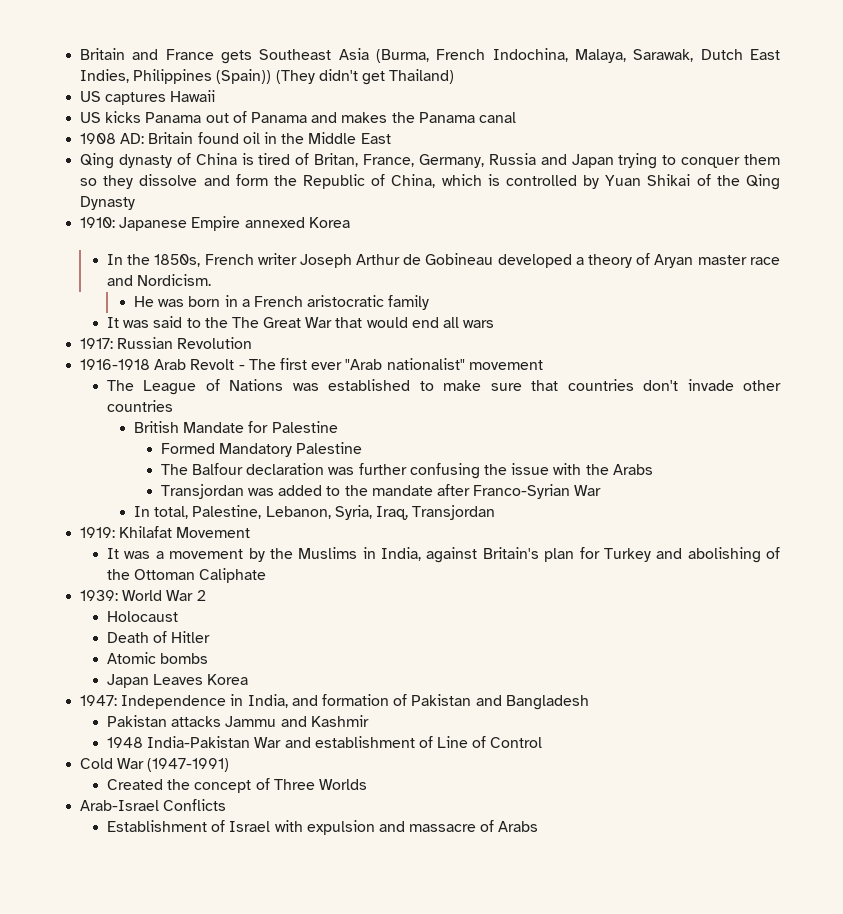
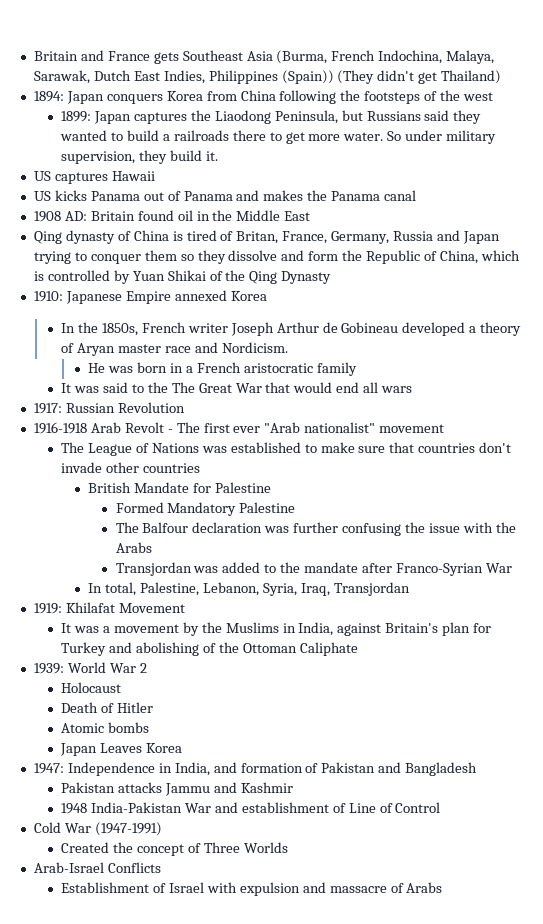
(455, 76) none -> [33,90,494,104] [61,110,482,124] [60,130,497,144] [61,150,218,164] // 1894: Japan conquers Korea from China following the footsteps of the west // 1899: Japan captures the Liaodong Peninsula, but Russians said they wanted to build a railroads there to get more water. So under military supervision, they build it.

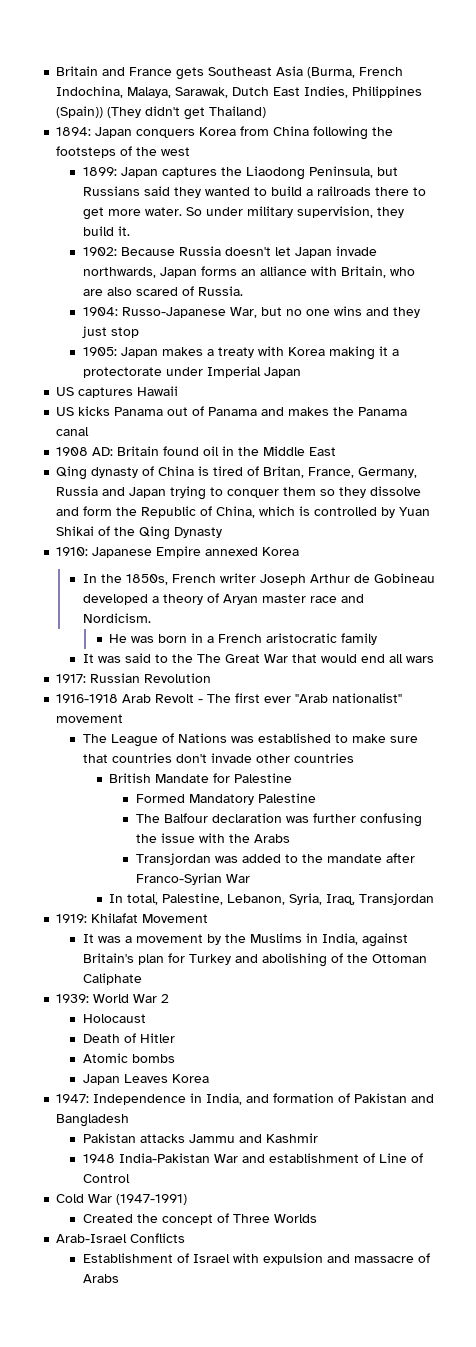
(218, 156) none -> [82,246,377,258] [82,266,415,278] [82,286,243,296] [82,306,420,318] [81,326,139,338] [82,346,399,360] [82,366,301,378] // 1902: Because Russia doesn't let Japan invade northwards, Japan forms an alliance with Britain, who are also scared of Russia. // 1904: Russo-Japanese War, but no one wins and they just stop // 1905: Japan makes a treaty with Korea making it a protectorate under Imperial Japan

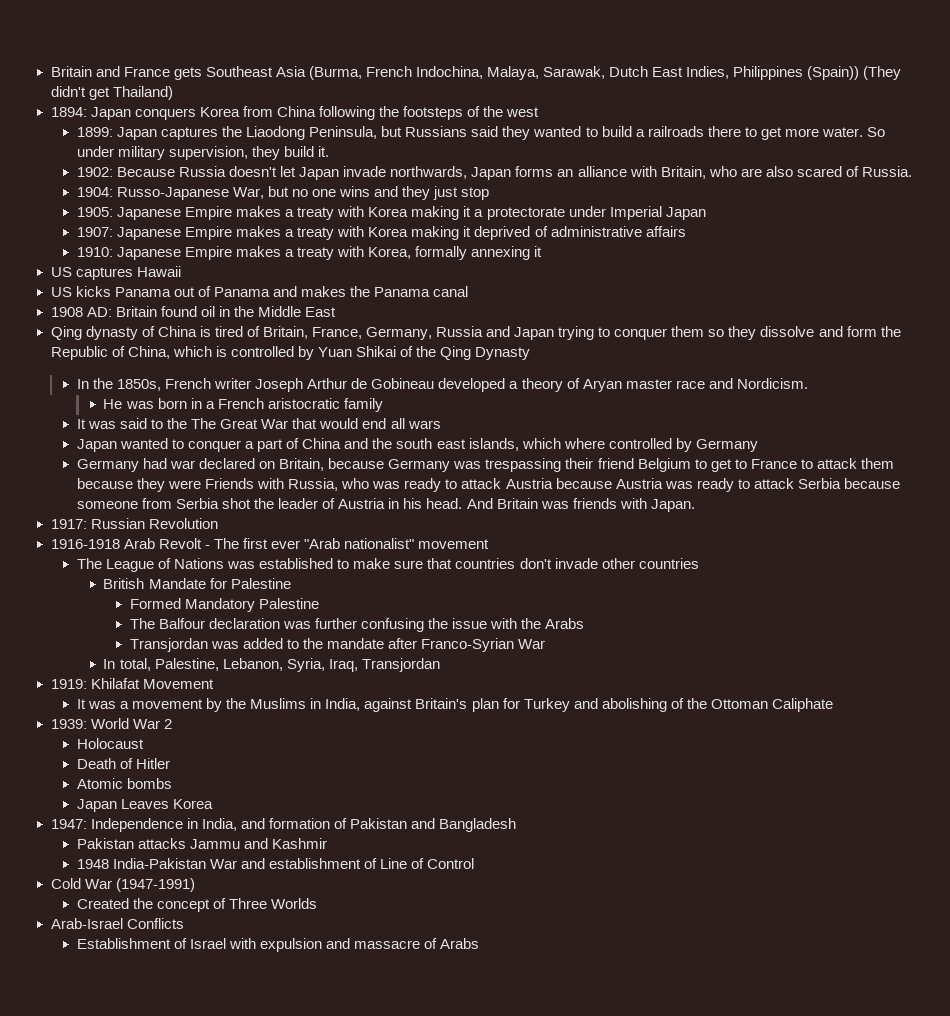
[120,347,158,358] Japan -> [117,206,233,220] Japanese Empire
(301, 372) none -> [76,226,686,240] [76,246,543,260] // 1907: Japanese Empire makes a treaty with Korea making it deprived of administrative affairs // 1910: Japanese Empire makes a treaty with Korea, formally annexing it
[263,466,305,478] Britan, -> [262,326,308,339] Britain,
[56,546,300,558] // 1910: Japanese Empire annexed Korea -> (531, 353) none
(434, 659) none -> [76,438,758,452] [76,458,894,472] [76,478,900,492] [76,498,695,512] // Japan wanted to conquer a part of China and the south east islands, which where controlled by Germany // Germany had war declared on Britain, because Germany was trespassing their friend Belgium to get to France to attack them because they were Friends with Russia, who was ready to attack Austria because Austria was ready to attack Serbia because someone from Serbia shot the leader of Austria in his head. And Britain was friends with Japan.

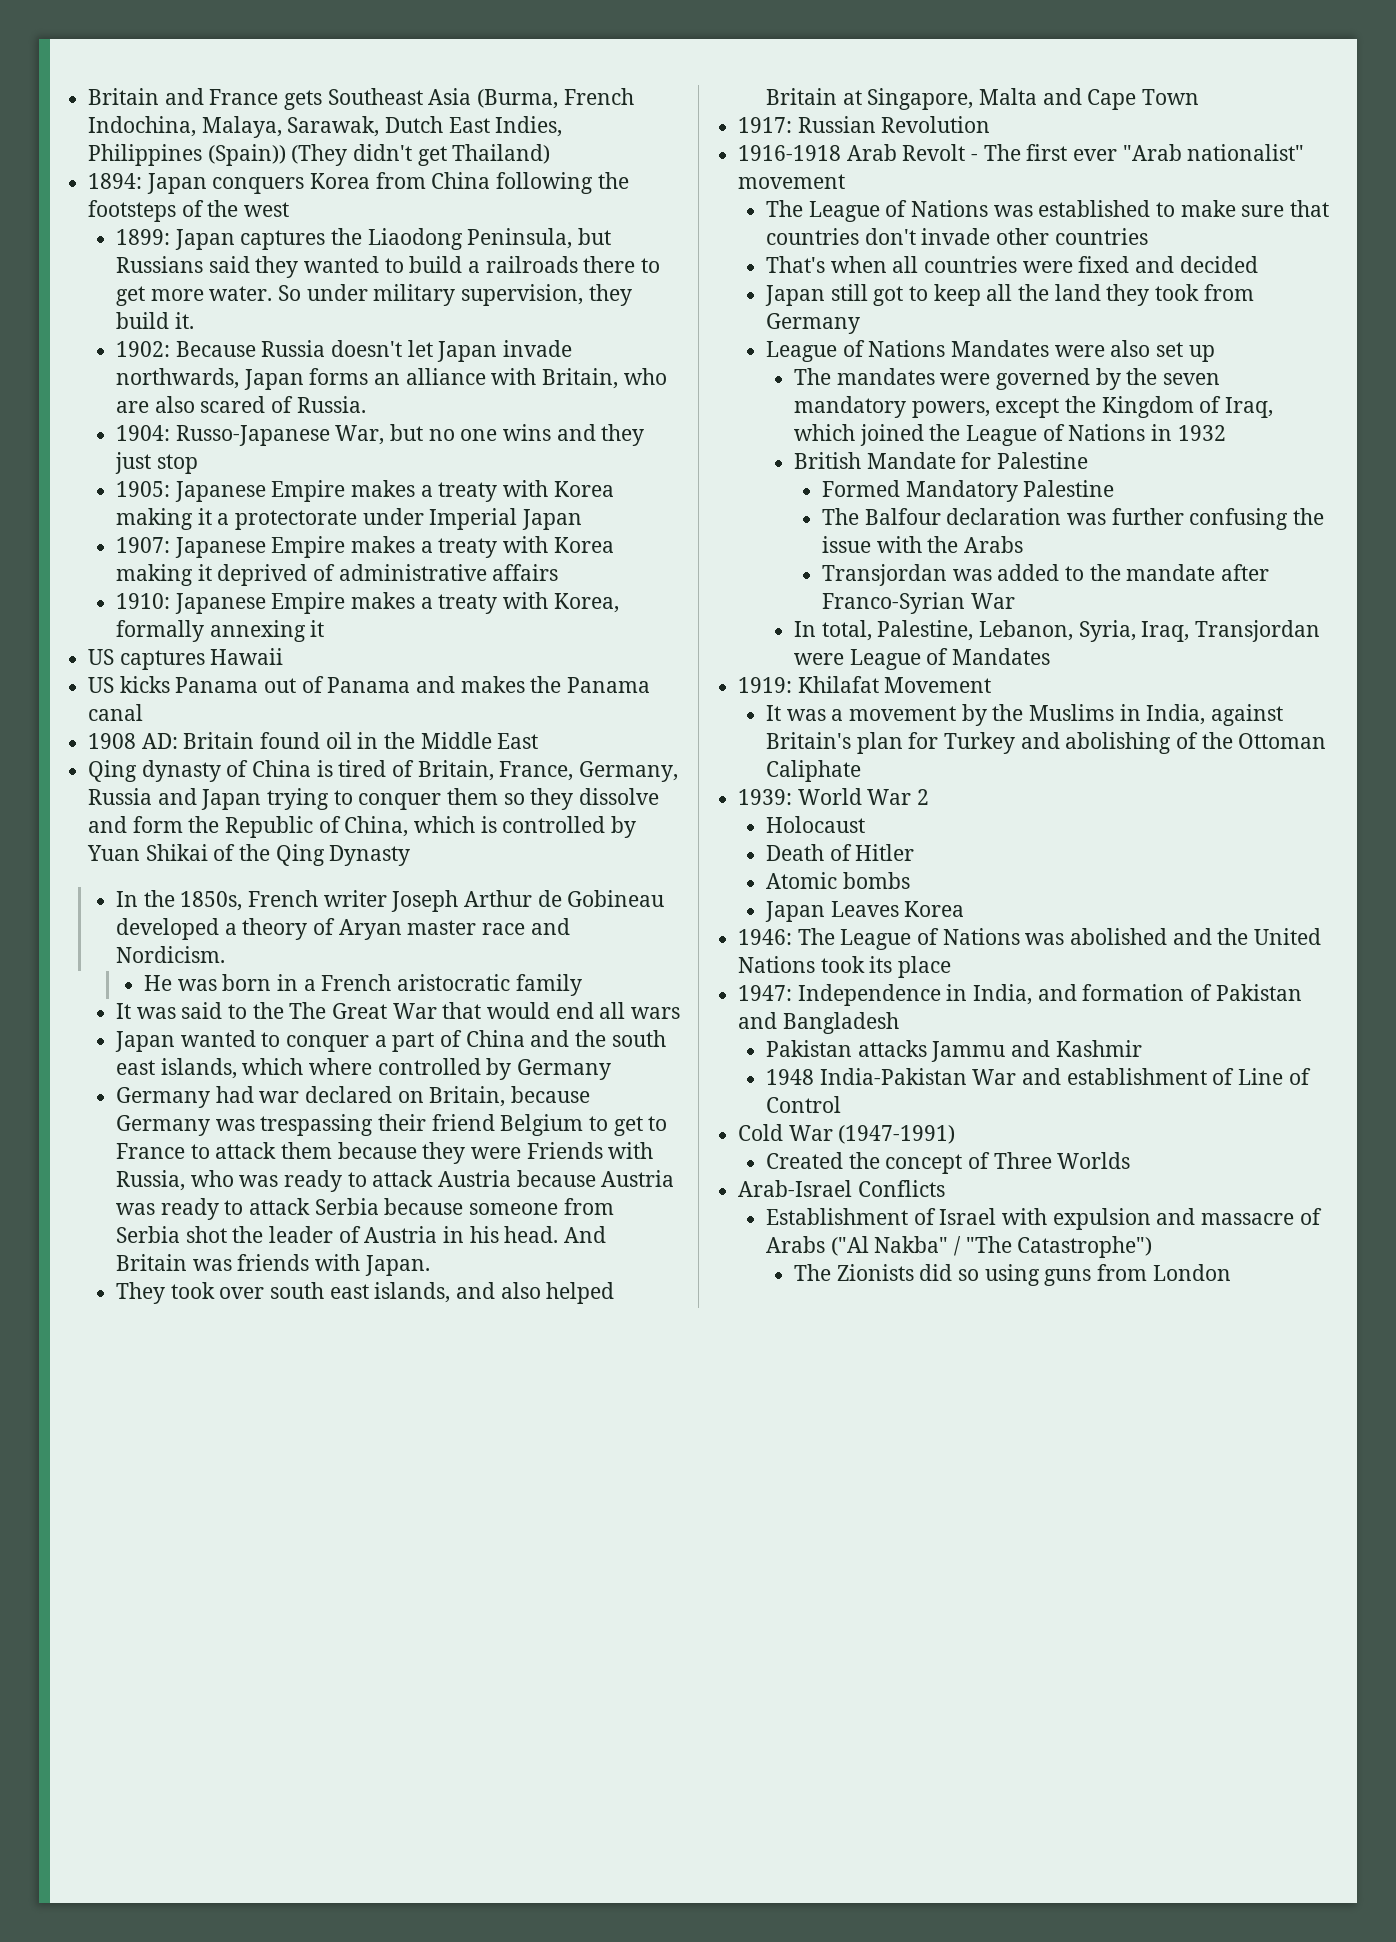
(695, 505) none -> [116,1282,615,1304] [766,88,1200,110] // They took over south east islands, and also helped Britain at Singapore, Malta and Cape Town
(699, 563) none -> [766,256,1258,273] [765,284,1254,306] [766,313,861,334] [766,340,1215,362] [794,368,1221,390] [794,396,1274,418] [794,424,1226,446] // That's when all countries were fixed and decided // Japan still got to keep all the land they took from Germany // League of Nations Mandates were also set up // The mandates were governed by the seven mandatory powers, except the Kingdom of Iraq, which joined the League of Nations in 1932
(440, 665) none -> [794,648,1051,670] were League of Mandates
(214, 804) none -> [738,928,1322,950] [738,956,952,978] // 1946: The League of Nations was abolished and the United Nations took its place
(480, 943) none -> [830,1236,1153,1258] [794,1264,1231,1286] ("Al Nakba" / "The Catastrophe") // The Zionists did so using guns from London

